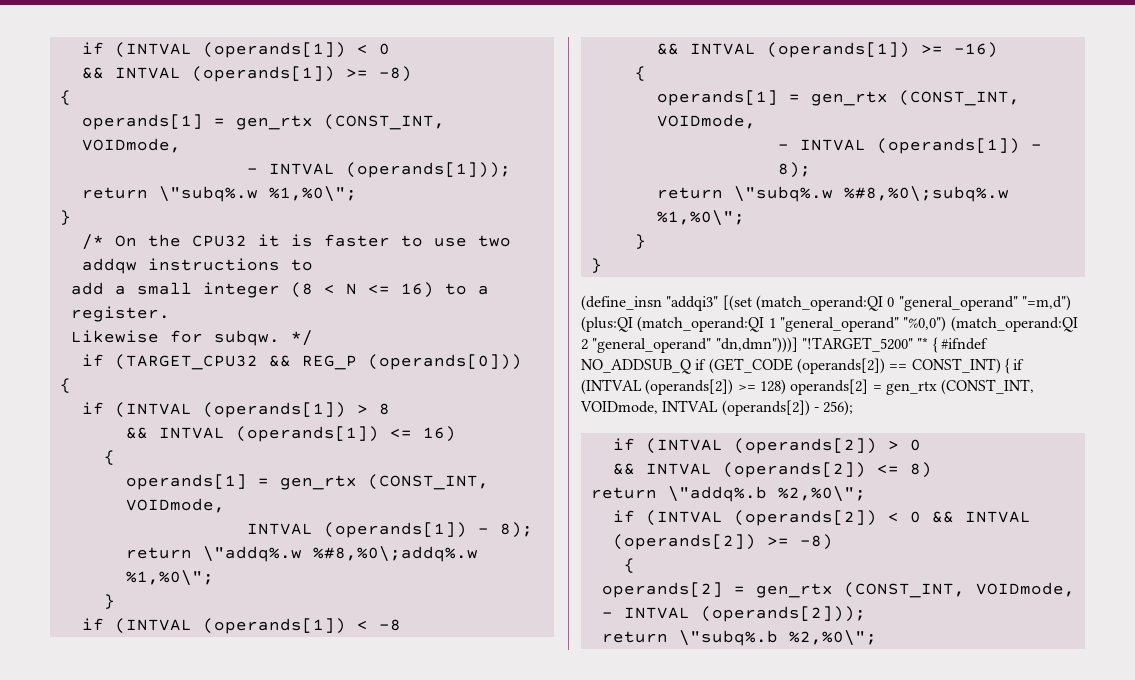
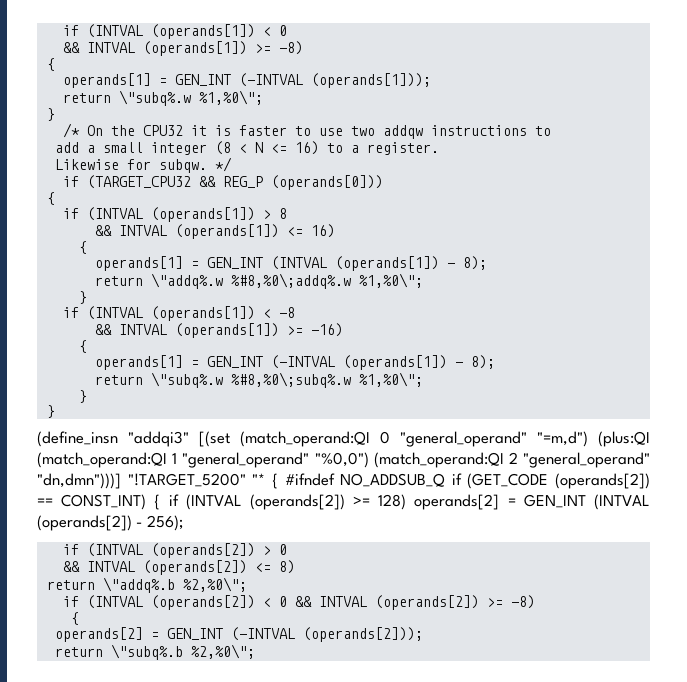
[235,114,445,130] [81,138,181,153] [246,163,335,175] gen_rtx (CONST_INT, VOIDmode, // - INTVAL -> [174,73,303,87] GEN_INT (-INTVAL
[279,474,489,490] [125,498,225,513] [246,523,313,535] gen_rtx (CONST_INT, VOIDmode, // INTVAL -> [206,256,327,270] GEN_INT (INTVAL
[810,90,1020,106] [656,114,756,129] [777,139,866,151] gen_rtx (CONST_INT, VOIDmode, // - INTVAL -> [206,355,335,369] GEN_INT (-INTVAL
[885,379,1035,395] [580,400,719,414] gen_rtx (CONST_INT, VOIDmode, INTVAL -> [523,494,650,510] GEN_INT (INTVAL
[755,582,1075,598] [601,607,690,619] gen_rtx (CONST_INT, VOIDmode, - INTVAL -> [166,627,295,641] GEN_INT (-INTVAL

